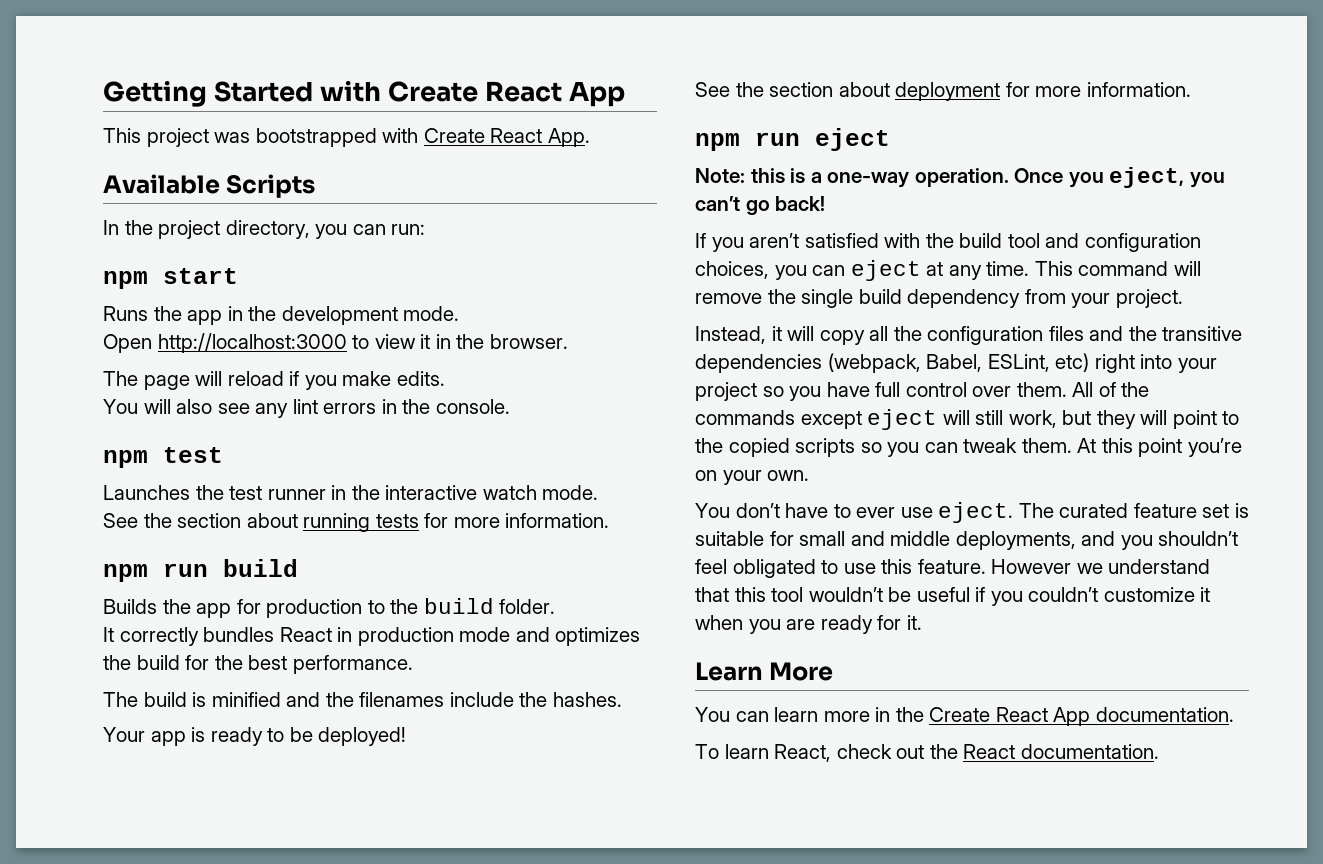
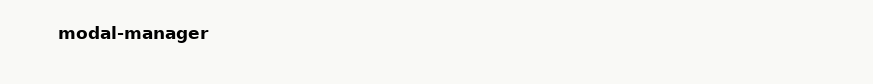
[103,81,626,107] [103,128,590,147] [103,174,316,198] [103,220,426,239] [103,268,238,289] [103,306,460,325] [103,333,568,353] [103,371,445,390] [103,399,510,418] [103,447,223,468] [103,485,599,500] [103,513,610,532] [103,559,298,582] [103,598,556,618] [103,627,641,646] [103,655,413,674] [103,692,622,707] [103,727,407,746] [695,82,1191,101] [695,128,890,151] [695,167,1225,188] [695,196,826,215] [695,233,1201,252] [695,260,1201,281] [695,289,1183,308] [695,326,1243,345] [695,353,1217,373] [695,382,1150,401] [695,409,1240,430] [695,438,1242,457] [695,470,810,485] [695,502,1249,523] [695,531,1239,550] [695,559,1211,578] [695,587,1211,606] [695,615,922,634] [695,662,834,681] [695,707,1234,726] [695,744,1159,762] Getting Started with Create React App // This project was bootstrapped with Create React App. // Available Scripts // In the project directory, you can run: // npm start // Runs the app in the development mode. // Open http://localhost:3000 to view it in the browser. // The page will reload if you make edits. // You will also see any lint errors in the console. // npm test // Launches the test runner in the interactive watch mode. // See the section about running tests for more information. // npm run build // Builds the app for production to the build folder. // It correctly bundles React in production mode and optimizes the build for the best performance. // The build is minified and the filenames include the hashes. // Your app is ready to be deployed! // See the section about deployment for more information. // npm run eject // Note: this is a one-way operation. Once you eject, you can’t go back! // If you aren’t satisfied with the build tool and configuration choices, you can eject at any time. This command will remove the single build dependency from your project. // Instead, it will copy all the configuration files and the transitive dependencies (webpack, Babel, ESLint, etc) right into your project so you have full control over them. All of the commands except eject will still work, but they will point to the copied scripts so you can tweak them. At this point you’re on your own. // You don’t have to ever use eject. The curated feature set is suitable for small and middle deployments, and you shouldn’t feel obligated to use this feature. However we understand that this tool wouldn’t be useful if you couldn’t customize it when you are ready for it. // Learn More // You can learn more in the Create React App documentation. // To learn React, check out the React documentation. -> [58,26,209,43] modal-manager

